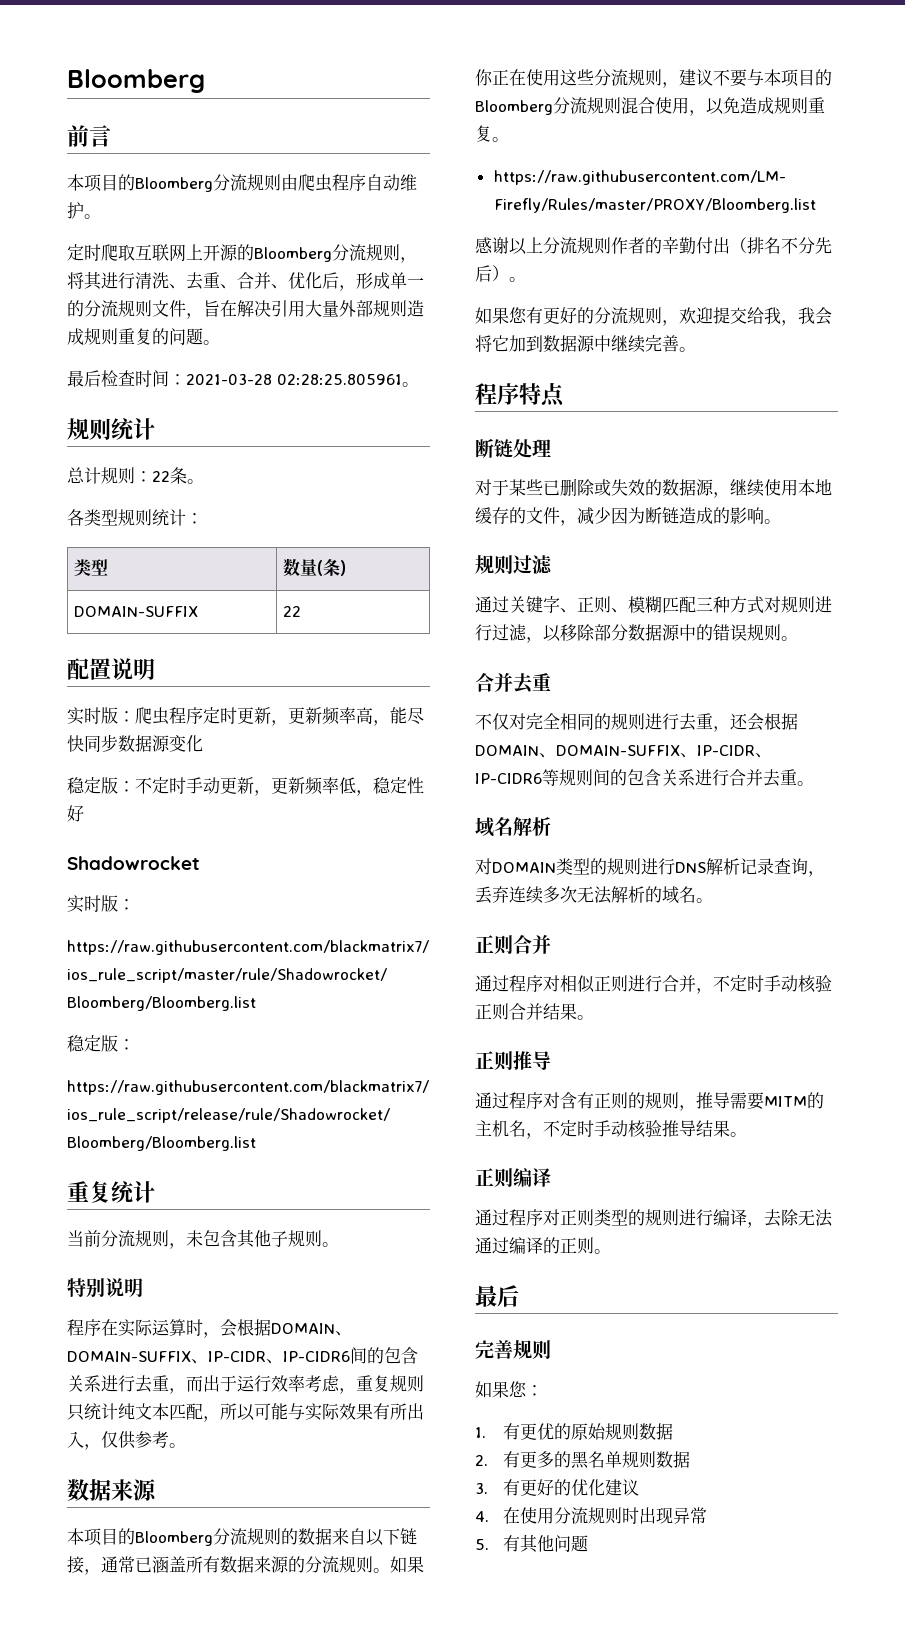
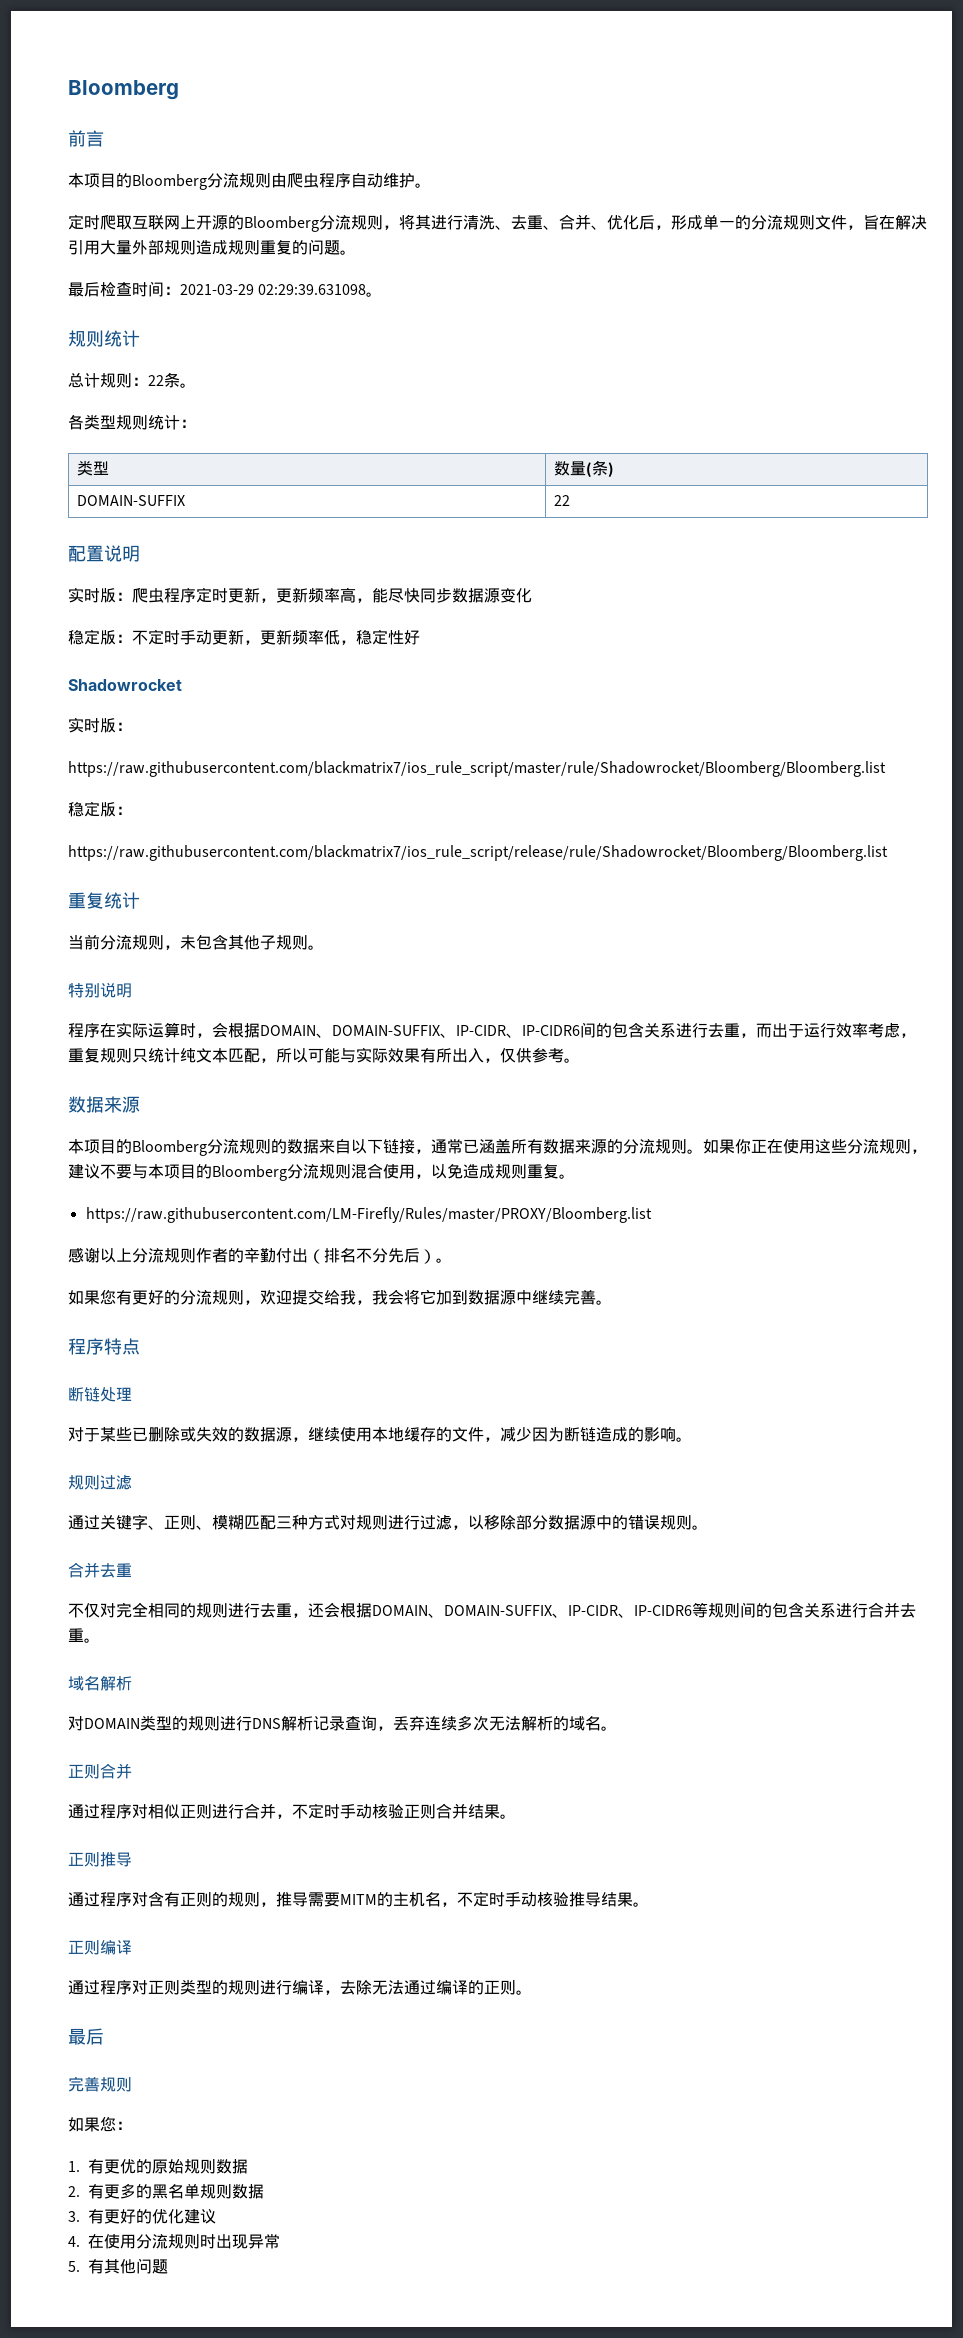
[186,374,402,385] 2021-03-28 02:28:25.805961 -> [180,284,367,295] 2021-03-29 02:29:39.631098

